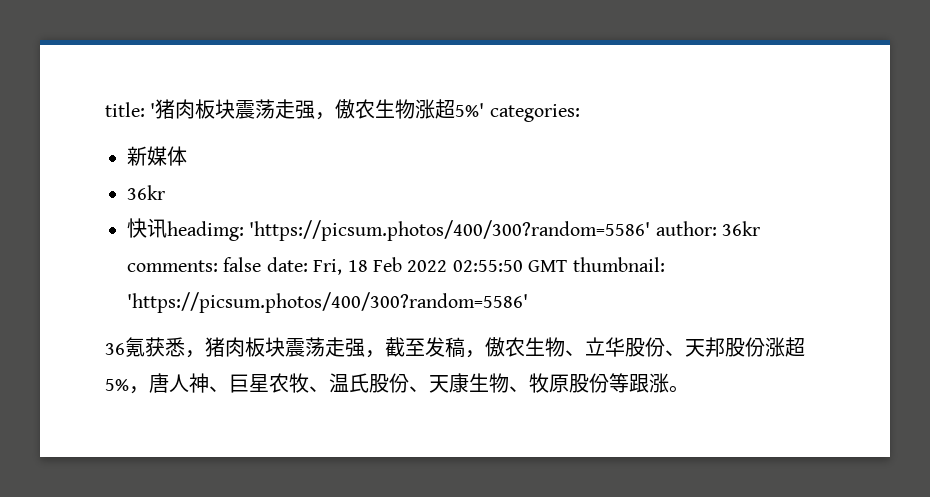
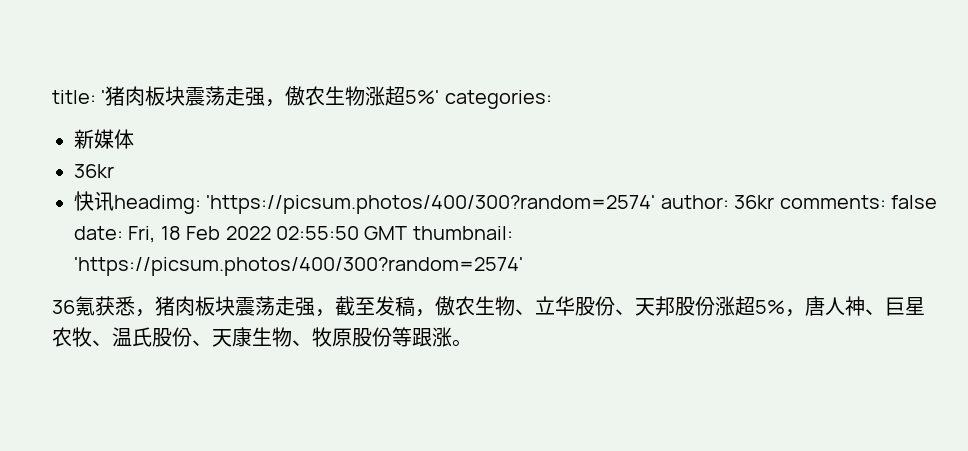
[249,220,651,241] 'https://picsum.photos/400/300?random=5586' -> [206,195,656,214] 'https://picsum.photos/400/300?random=2574'
[127,292,528,313] 'https://picsum.photos/400/300?random=5586' -> [74,257,523,276] 'https://picsum.photos/400/300?random=2574'

